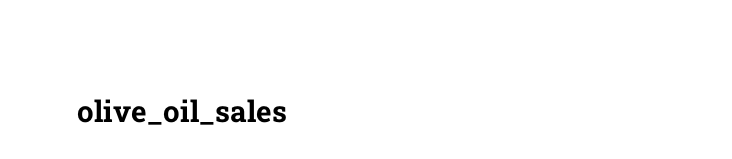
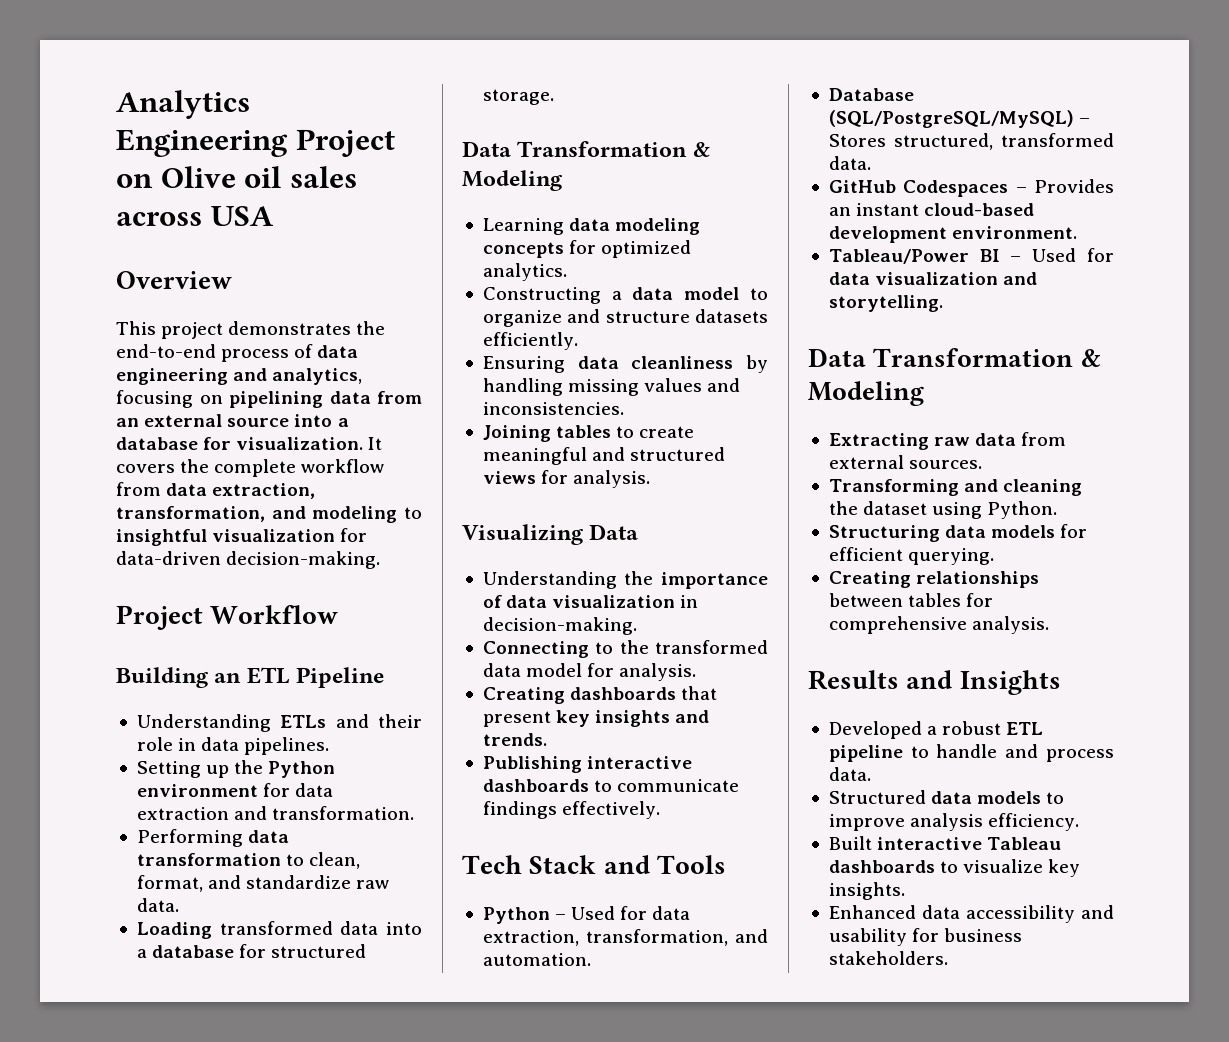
[77,99,287,125] olive_oil_sales -> [116,90,250,119] [116,129,395,157] [116,166,357,188] [116,206,274,226] [116,271,232,289] [116,321,386,339] [116,344,359,362] [116,368,363,385] [116,390,422,408] [116,414,349,427] [116,437,383,450] [116,459,385,477] [116,482,316,499] [116,506,423,523] [116,528,368,546] [116,551,381,569] [116,605,339,630] [116,667,385,688] [136,714,423,732] [136,737,330,755] [136,760,336,778] [136,783,334,797] [136,806,415,820] [136,829,290,847] [136,852,361,869] [136,875,390,892] [136,898,179,912] [136,921,423,939] [136,944,367,958] [482,89,554,105] [462,141,710,157] [462,170,562,191] [482,218,701,235] [482,240,692,258] [482,263,567,281] [482,287,768,304] [482,309,768,327] [482,332,578,350] [482,355,768,373] [482,378,741,396] [482,402,624,415] [482,425,695,442] [482,447,726,465] [482,470,651,488] [462,524,639,545] [482,571,768,589] [482,595,699,608] [482,617,637,635] [482,640,768,658] [482,663,697,681] [482,686,718,704] [482,710,710,727] [482,733,547,746] [482,756,693,773] [482,779,740,792] [482,801,661,819] [462,855,726,874] [482,906,691,924] [482,929,768,946] [482,953,591,966] [828,88,914,101] [828,110,1091,128] [828,133,1114,150] [828,156,871,170] [828,179,1114,197] [828,203,1035,216] [828,226,1078,243] [828,248,1114,264] [828,272,1038,285] [828,295,943,312] [808,348,1101,367] [808,381,924,406] [828,432,1067,450] [828,455,983,469] [828,479,1083,496] [828,501,1058,519] [828,524,1088,542] [828,547,995,565] [828,571,1040,588] [828,593,994,607] [828,616,1050,634] [808,670,1061,695] [828,721,1044,739] [828,744,1114,762] [828,767,871,781] [828,790,1065,804] [828,813,1080,831] [828,836,1062,850] [828,859,1081,877] [828,882,905,900] [828,905,1114,923] [828,928,1023,946] [828,951,948,965] Analytics Engineering Project on Olive oil sales across USA // Overview // This project demonstrates the end-to-end process of data engineering and analytics, focusing on pipelining data from an external source into a database for visualization. It covers the complete workflow from data extraction, transformation, and modeling to insightful visualization for data-driven decision-making. // Project Workflow // Building an ETL Pipeline // Understanding ETLs and their role in data pipelines. // Setting up the Python environment for data extraction and transformation. // Performing data transformation to clean, format, and standardize raw data. // Loading transformed data into a database for structured storage. // Data Transformation & Modeling // Learning data modeling concepts for optimized analytics. // Constructing a data model to organize and structure datasets efficiently. // Ensuring data cleanliness by handling missing values and inconsistencies. // Joining tables to create meaningful and structured views for analysis. // Visualizing Data // Understanding the importance of data visualization in decision-making. // Connecting to the transformed data model for analysis. // Creating dashboards that present key insights and trends. // Publishing interactive dashboards to communicate findings effectively. // Tech Stack and Tools // Python – Used for data extraction, transformation, and automation. // Database (SQL/PostgreSQL/MySQL) – Stores structured, transformed data. // GitHub Codespaces – Provides an instant cloud-based development environment. // Tableau/Power BI – Used for data visualization and storytelling. // Data Transformation & Modeling // Extracting raw data from external sources. // Transforming and cleaning the dataset using Python. // Structuring data models for efficient querying. // Creating relationships between tables for comprehensive analysis. // Results and Insights // Developed a robust ETL pipeline to handle and process data. // Structured data models to improve analysis efficiency. // Built interactive Tableau dashboards to visualize key insights. // Enhanced data accessibility and usability for business stakeholders.

